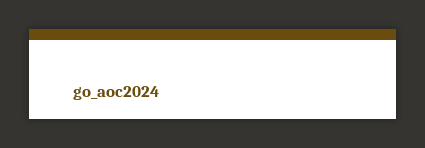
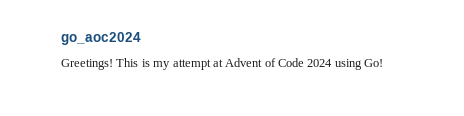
(159, 93) none -> [61,58,384,70] // Greetings! This is my attempt at Advent of Code 2024 using Go!

